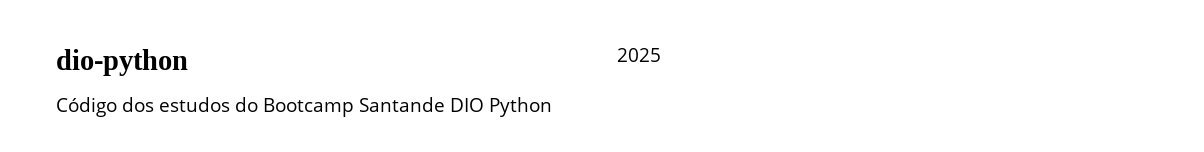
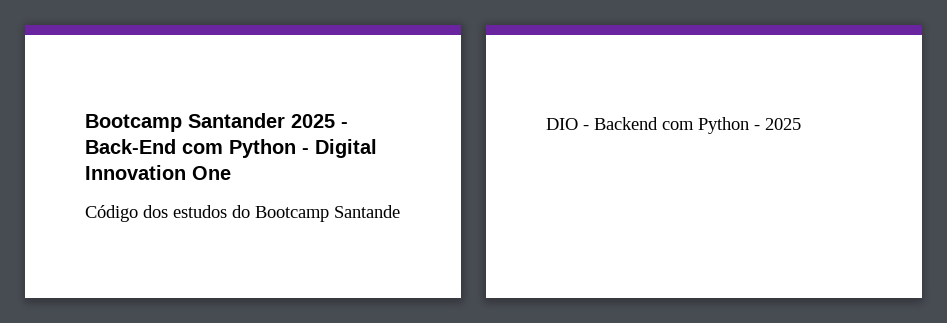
[56,49,188,76] dio-python -> [85,113,348,132] [85,139,377,158] [85,165,231,180] Bootcamp Santander 2025 - Back-End com Python - Digital Innovation One
[489,97,552,117] Python -> [583,117,760,134] - Backend com Python -

